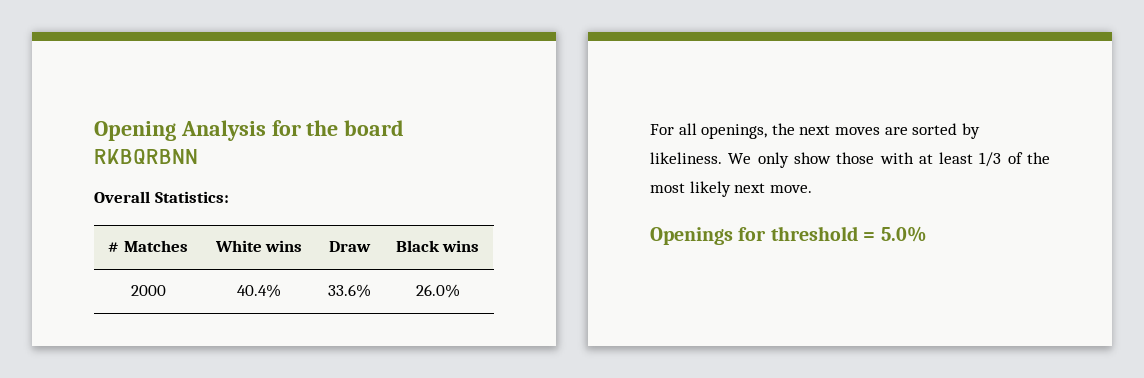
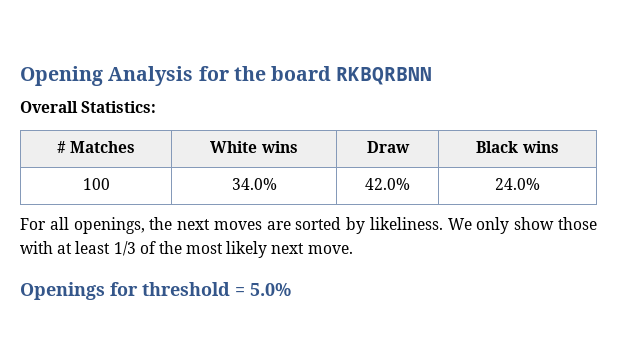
[130,285,166,296] [237,284,281,298] [327,284,371,298] [415,284,460,298] 2000 | 40.4% | 33.6% | 26.0% -> [82,178,110,190] [231,178,277,190] [365,178,410,190] [495,178,540,190] 100 | 34.0% | 42.0% | 24.0%

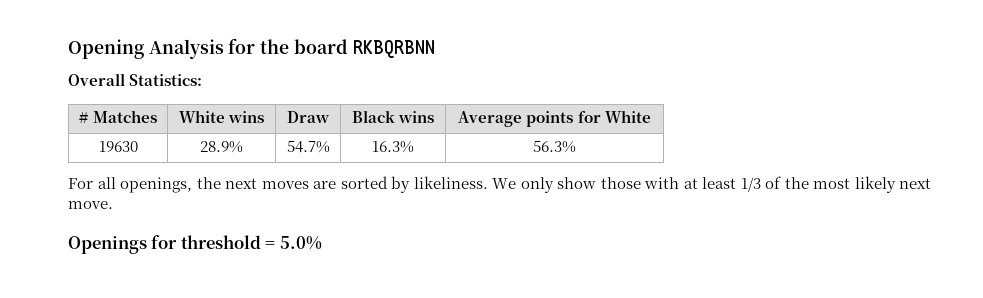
[82,178,110,190] [231,178,277,190] [365,178,410,190] [495,178,540,190] // 100 | 34.0% | 42.0% | 24.0% -> [458,110,651,127] [98,141,138,152] [200,141,243,153] [286,140,330,153] [372,141,414,153] [533,140,576,153] | Average points for White // 19630 | 28.9% | 54.7% | 16.3% | 56.3%

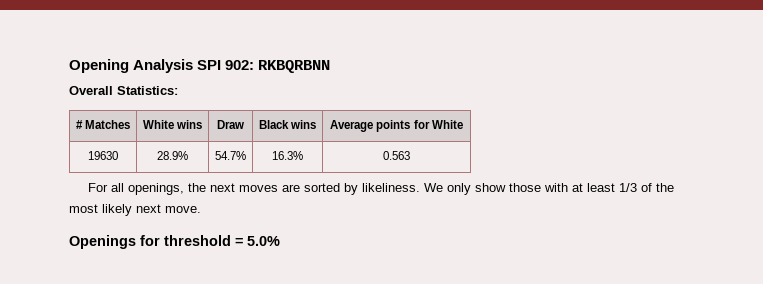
[228,38,348,54] for the board -> [197,60,255,70] SPI 902:
[533,140,576,153] 56.3% -> [383,151,410,160] 0.563

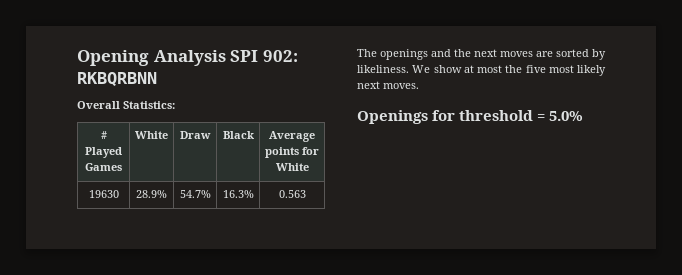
[85,120,131,129] [142,120,203,129] Matches | White wins -> [85,147,122,158] [85,163,122,171] [135,131,168,139] Played Games | White
[290,120,317,129] wins -> (254, 135) none
[88,183,185,195] For all openings, -> [357,49,451,60] The openings and
[447,183,675,195] only show those with at least 1/3 of the -> [433,65,546,73] show at most the five
[165,206,201,213] move. -> [383,83,419,89] moves.

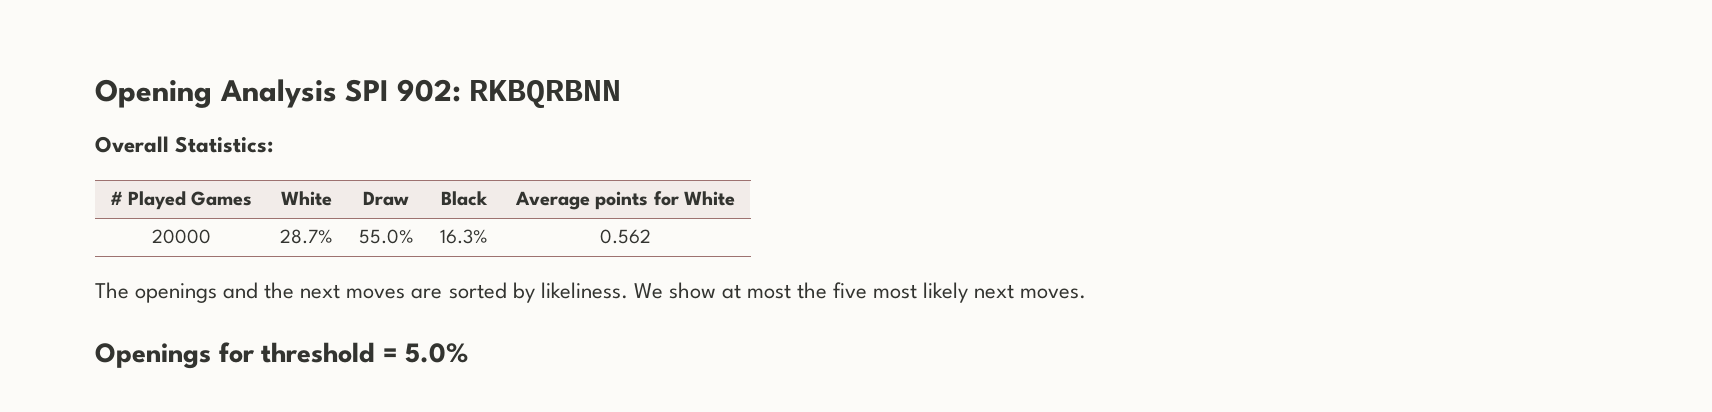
[88,190,119,198] [136,190,167,198] [179,190,211,198] 19630 | 28.9% | 54.7% -> [151,229,211,244] [279,229,333,244] [358,229,414,244] 20000 | 28.7% | 55.0%
[278,190,306,198] 0.563 -> [600,229,651,244] 0.562

